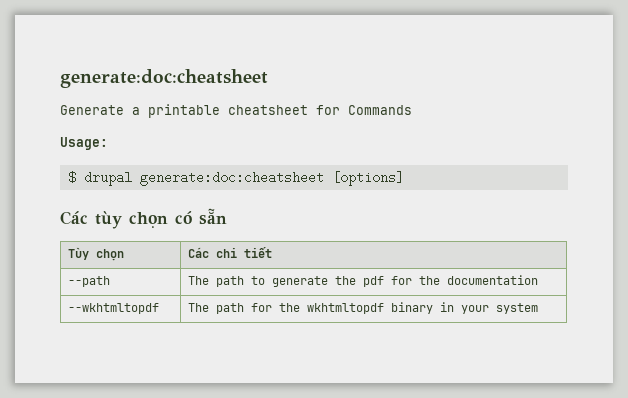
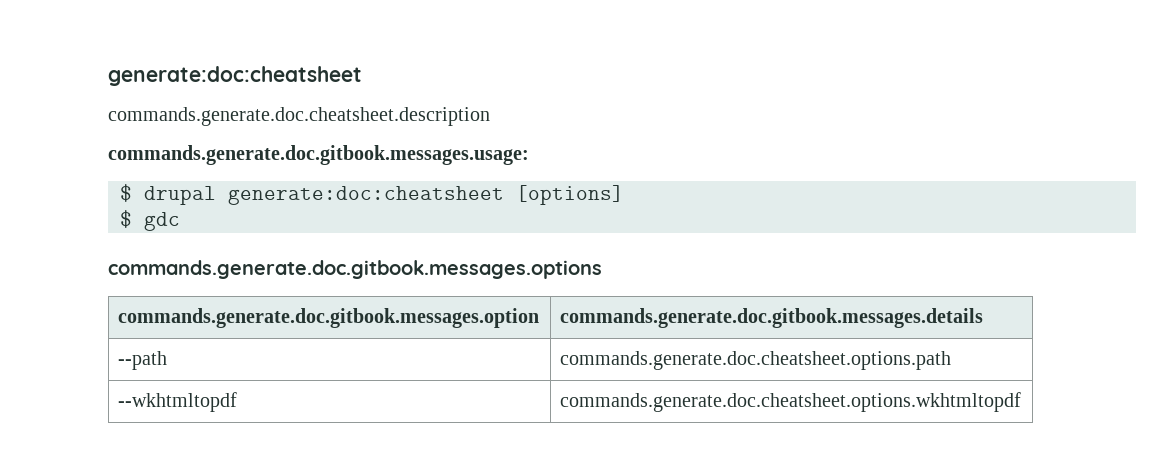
[60,104,412,118] [60,137,108,150] [67,171,404,186] [60,208,227,229] [67,247,124,261] [187,247,272,258] [67,276,110,287] [187,275,538,287] [67,303,159,314] [187,302,538,314] Generate a printable cheatsheet for Commands // Usage: // $ drupal generate:doc:cheatsheet [options] // Các tùy chọn có sẵn // Tùy chọn | Các chi tiết // --path | The path to generate the pdf for the documentation // --wkhtmltopdf | The path for the wkhtmltopdf binary in your system -> [108,107,490,126] [108,145,529,165] [120,184,624,205] [120,210,180,231] [108,260,602,279] [118,308,540,328] [560,308,984,328] [118,351,168,370] [560,351,952,370] [118,392,238,412] [560,392,1022,412] commands.generate.doc.cheatsheet.description // commands.generate.doc.gitbook.messages.usage: // $ drupal generate:doc:cheatsheet [options] // $ gdc // commands.generate.doc.gitbook.messages.options // commands.generate.doc.gitbook.messages.option | commands.generate.doc.gitbook.messages.details // --path | commands.generate.doc.cheatsheet.options.path // --wkhtmltopdf | commands.generate.doc.cheatsheet.options.wkhtmltopdf

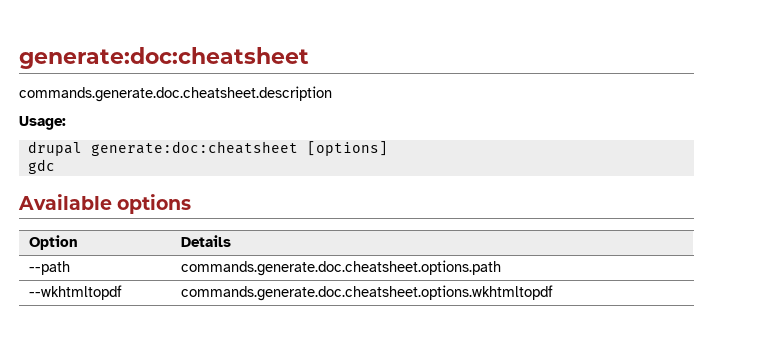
[108,145,529,165] [120,184,132,202] commands.generate.doc.gitbook.messages.usage: // $ -> [19,116,66,130] Usage: //
[120,210,132,228] $ -> (388, 148) none
[108,260,602,279] [118,308,540,328] [560,308,984,328] commands.generate.doc.gitbook.messages.options // commands.generate.doc.gitbook.messages.option | commands.generate.doc.gitbook.messages.details -> [18,194,192,214] [29,235,79,250] [181,235,232,247] Available options // Option | Details

